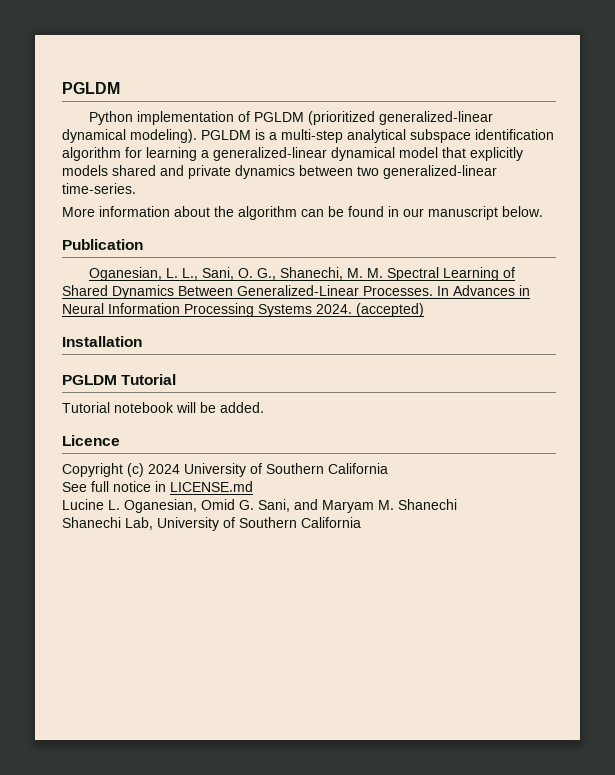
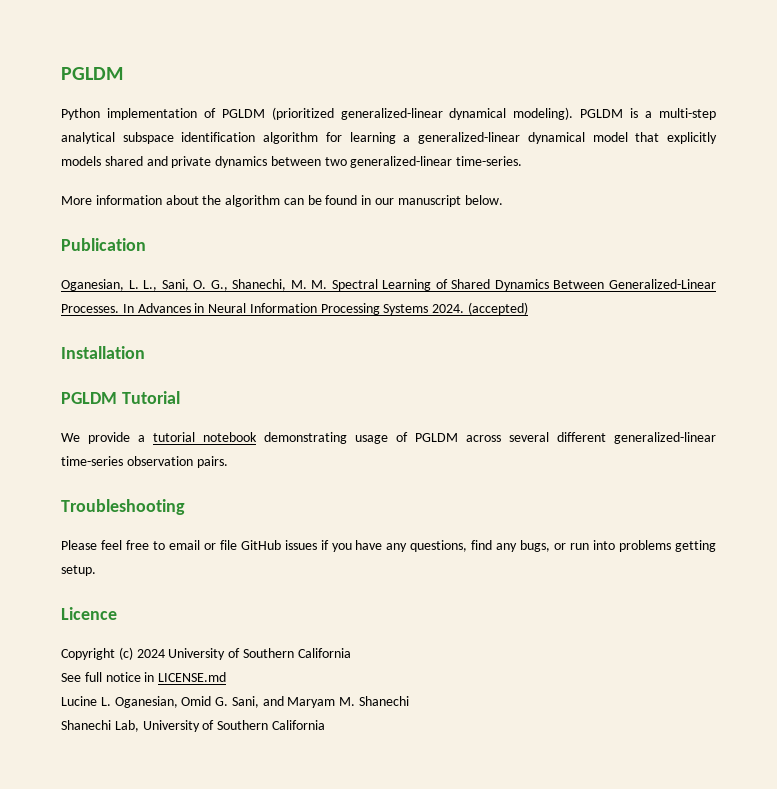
[62,402,264,413] Tutorial notebook will be added. -> [61,432,716,444] [61,456,228,468] [61,499,185,515] [61,540,717,552] [61,565,96,576] We provide a tutorial notebook demonstrating usage of PGLDM across several different generalized-linear time-series observation pairs. // Troubleshooting // Please feel free to email or file GitHub issues if you have any questions, find any bugs, or run into problems getting setup.

